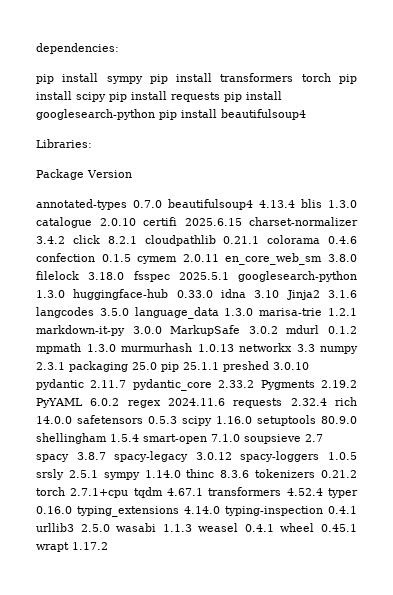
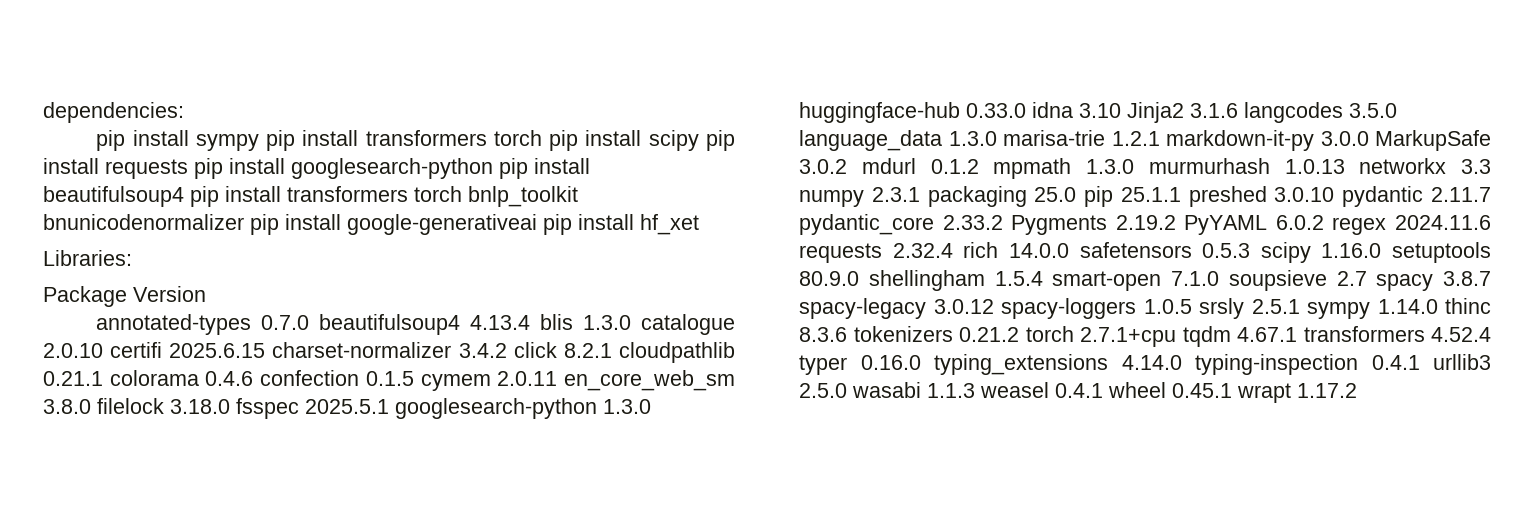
(306, 114) none -> [190,186,578,207] [43,214,699,235] pip install transformers torch bnlp_toolkit bnunicodenormalizer pip install google-generativeai pip install hf_xet

